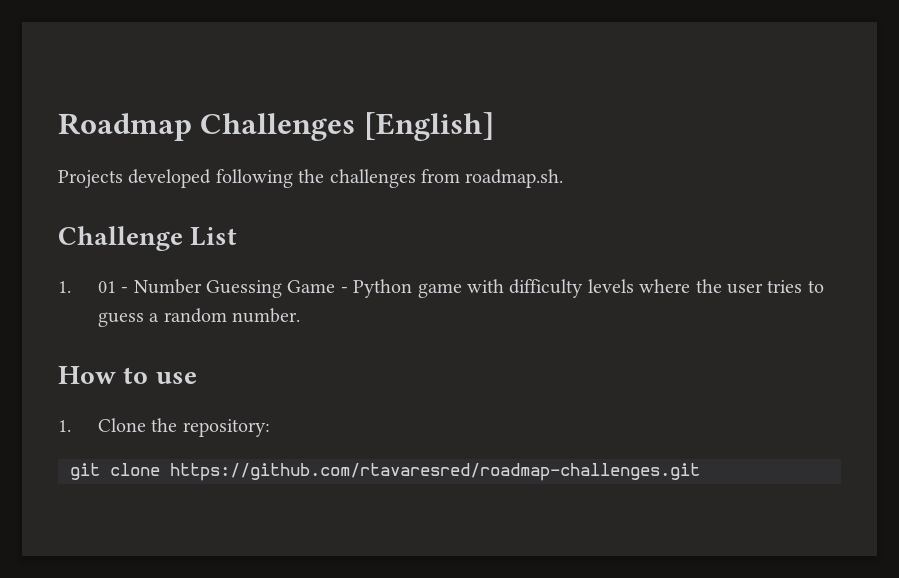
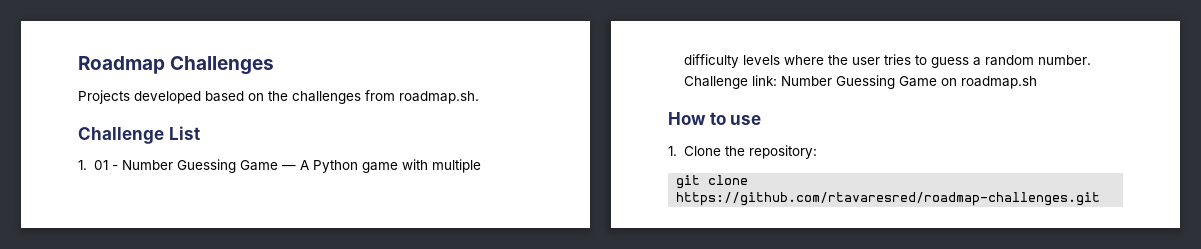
[363,112,494,141] [English] -> (275, 65) none
[215,169,293,188] following -> [205,91,264,102] based on
[340,287,348,293] - -> [281,160,309,170] — A
(504, 286) none -> [431,159,481,173] multiple
(300, 315) none -> [683,75,1037,89] // Challenge link: Number Guessing Game on roadmap.sh

